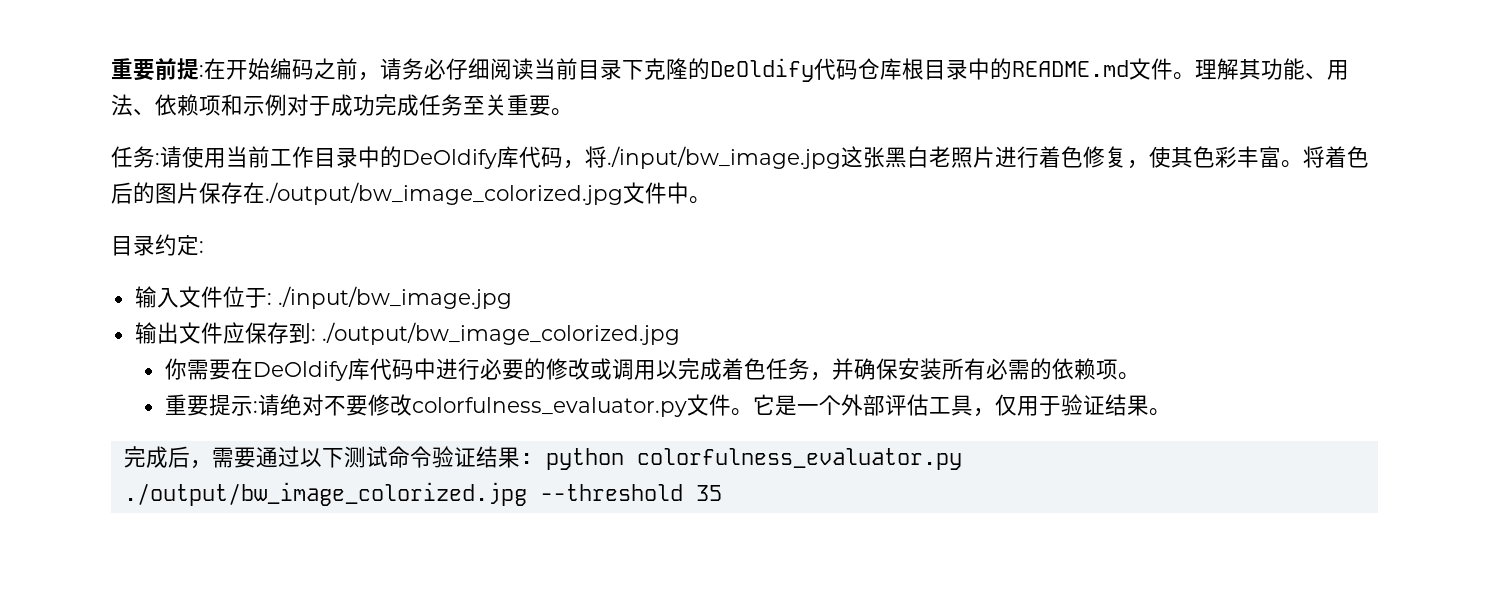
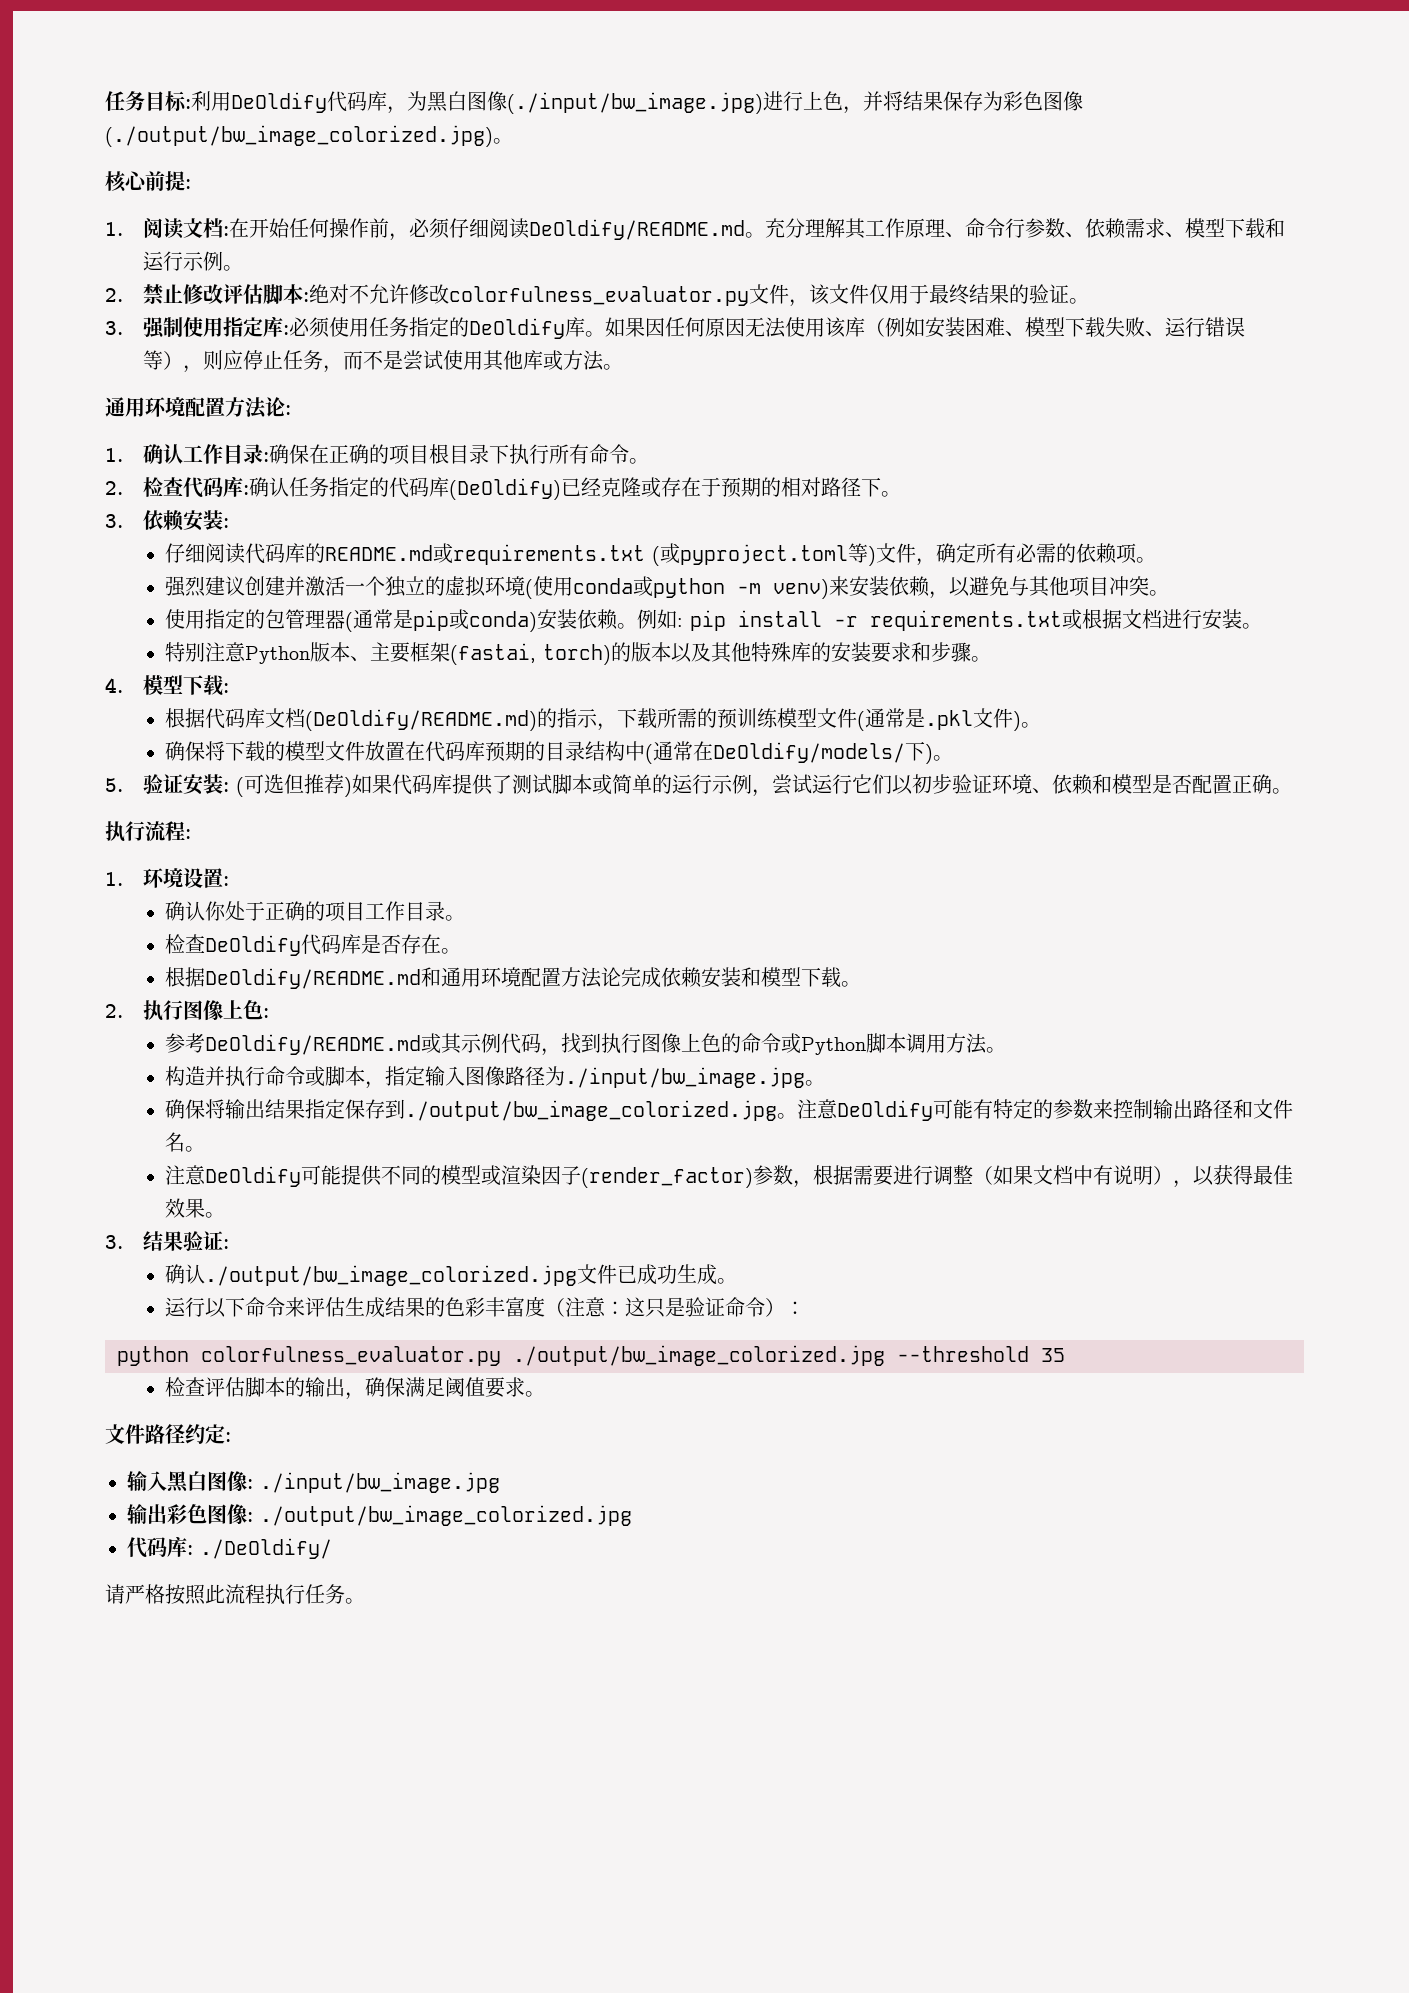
[111,58,1349,82] [111,94,573,116] [111,146,1369,169] [111,182,711,205] [111,234,204,256] [134,286,512,309] [134,322,680,345] [164,358,942,381] 重要前提:在开始编码之前，请务必仔细阅读当前目录下克隆的DeOldify代码仓库根目录中的README.md文件。理解其功能、用法、依赖项和示例对于成功完成任务至关重要。 // 任务:请使用当前工作目录中的DeOldify库代码，将./input/bw_image.jpg这张黑白老照片进行着色修复，使其色彩丰富。将着色后的图片保存在./output/bw_image_colorized.jpg文件中。 // 目录约定: // 输入文件位于: ./input/bw_image.jpg // 输出文件应保存到: ./output/bw_image_colorized.jpg // 你需要在DeOldify库代码中进行必要的修改或调用以完成着色任务，并确保安装 -> [105,91,1083,114] [105,125,513,147] [105,171,191,192] [105,218,1286,241] [143,251,244,271] [105,284,1090,307] [105,316,1246,339] [143,350,624,373] [105,397,291,419] [105,444,650,465] [105,476,902,500] [105,510,230,531] [165,543,977,566] 任务目标:利用DeOldify代码库，为黑白图像(./input/bw_image.jpg)进行上色，并将结果保存为彩色图像(./output/bw_image_colorized.jpg)。 // 核心前提: // 1.阅读文档:在开始任何操作前，必须仔细阅读DeOldify/README.md。充分理解其工作原理、命令行参数、依赖需求、模型下载和运行示例。 // 2.禁止修改评估脚本:绝对不允许修改colorfulness_evaluator.py文件，该文件仅用于最终结果的验证。 // 3.强制使用指定库:必须使用任务指定的DeOldify库。如果因任何原因无法使用该库（例如安装困难、模型下载失败、运行错误等），则应停止任务，而不是尝试使用其他库或方法。 // 通用环境配置方法论: // 1.确认工作目录:确保在正确的项目根目录下执行所有命令。 // 2.检查代码库:确认任务指定的代码库(DeOldify)已经克隆或存在于预期的相对路径下。 // 3.依赖安装: // 仔细阅读代码库的README.md或requirements.txt (或pyproject.toml等)文件，确定
[164,394,1171,417] [123,446,533,469] 重要提示:请绝对不要修改colorfulness_evaluator.py文件。它是一个外部评估工具，仅用于验证结果。 // 完成后，需要通过以下测试命令验证结果: -> [165,576,1170,599] [165,609,1263,632] [165,642,992,665] [105,675,230,696] [165,708,1042,731] [165,741,954,764] [105,774,1293,797] [105,821,191,842] [105,868,230,888] [165,901,466,922] [165,934,462,956] [165,967,862,989] [105,1000,270,1021] [165,1033,1007,1056] [165,1066,826,1089] [165,1099,1294,1121] [165,1132,206,1152] [165,1165,1294,1188] [165,1198,226,1218] [105,1231,230,1251] [165,1264,738,1286] [165,1296,806,1318] 强烈建议创建并激活一个独立的虚拟环境(使用conda或python -m venv)来安装依赖，以避免与其他项目冲突。 // 使用指定的包管理器(通常是pip或conda)安装依赖。例如: pip install -r requirements.txt或根据文档进行安装。 // 特别注意Python版本、主要框架(fastai, torch)的版本以及其他特殊库的安装要求和步骤。 // 4.模型下载: // 根据代码库文档(DeOldify/README.md)的指示，下载所需的预训练模型文件(通常是.pkl文件)。 // 确保将下载的模型文件放置在代码库预期的目录结构中(通常在DeOldify/models/下)。 // 5.验证安装: (可选但推荐)如果代码库提供了测试脚本或简单的运行示例，尝试运行它们以初步验证环境、依赖和模型是否配置正确。 // 执行流程: // 1.环境设置: // 确认你处于正确的项目工作目录。 // 检查DeOldify代码库是否存在。 // 根据DeOldify/README.md和通用环境配置方法论完成依赖安装和模型下载。 // 2.执行图像上色: // 参考DeOldify/README.md或其示例代码，找到执行图像上色的命令或Python脚本调用方法。 // 构造并执行命令或脚本，指定输入图像路径为./input/bw_image.jpg。 // 确保将输出结果指定保存到./output/bw_image_colorized.jpg。注意DeOldify可能有特定的参数来控制输出路径和文件名。 // 注意DeOldify可能提供不同的模型或渲染因子(render_factor)参数，根据需要进行调整（如果文档中有说明），以获得最佳效果。 // 3.结果验证: // 确认./output/bw_image_colorized.jpg文件已成功生成。 // 运行以下命令来评估生成结果的色彩丰富度（注意：这只是验证命令）： //
(722, 493) none -> [165,1377,546,1400] [105,1424,231,1444] [127,1470,500,1493] [127,1503,632,1526] [127,1536,332,1559] [105,1584,365,1605] // 检查评估脚本的输出，确保满足阈值要求。 // 文件路径约定: // 输入黑白图像: ./input/bw_image.jpg // 输出彩色图像: ./output/bw_image_colorized.jpg // 代码库: ./DeOldify/ // 请严格按照此流程执行任务。

